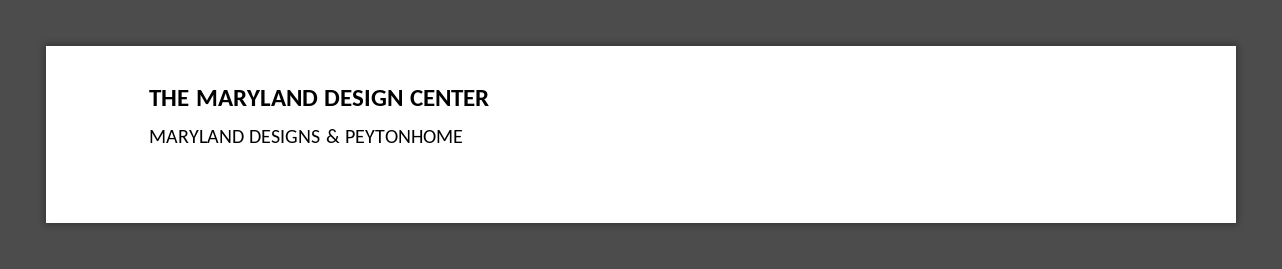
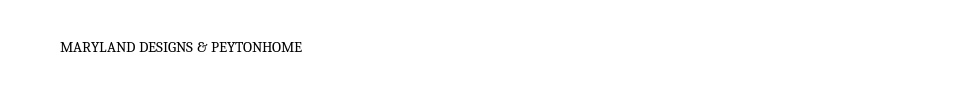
[149,90,489,106] THE MARYLAND DESIGN CENTER // -> (60, 47) none

